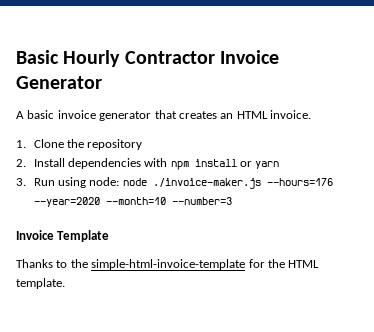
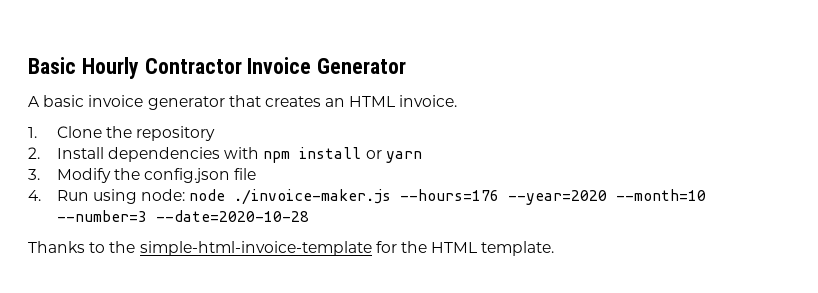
(26, 182) none -> [56,168,257,183] [28,190,41,201] Modify the config.json file // 4.
[16,230,110,242] // Invoice Template -> [155,210,309,222] --date=2020-10-28

